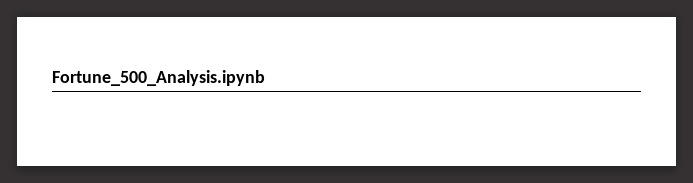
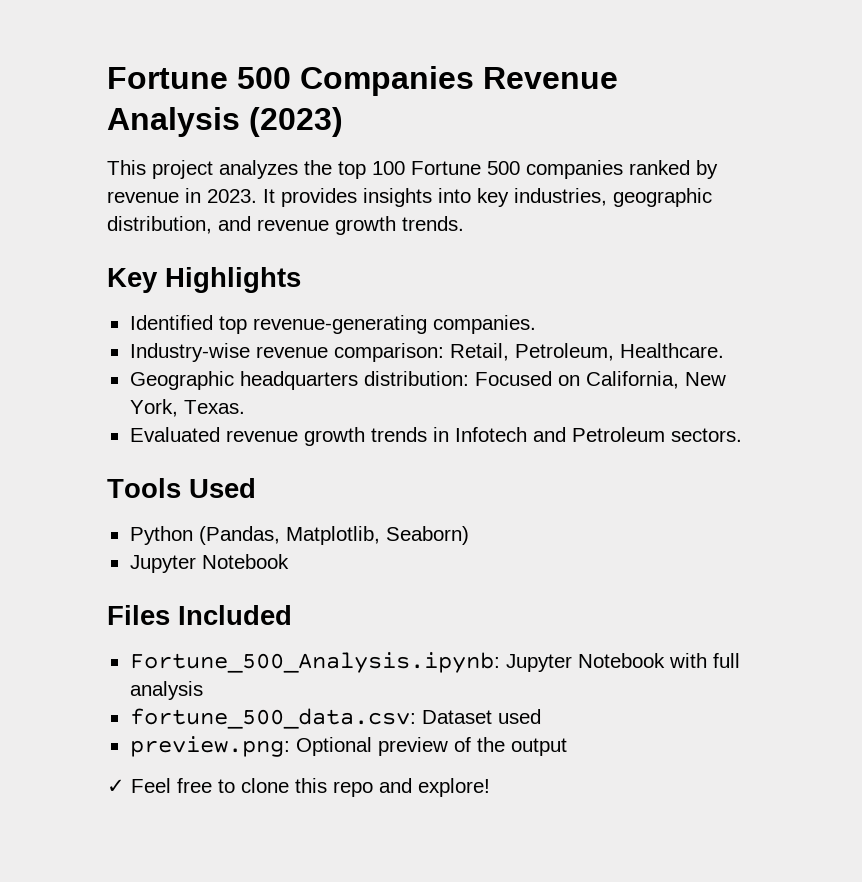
[52,70,265,86] Fortune_500_Analysis.ipynb -> [107,66,618,96] [107,107,343,137] [107,160,718,179] [107,188,712,207] [107,216,464,235] [107,267,301,293] [129,315,536,334] [129,343,724,362] [129,371,726,390] [129,399,245,417] [129,427,742,446] [107,478,256,498] [129,526,469,545] [129,554,289,573] [107,605,292,625] [129,652,740,673] [129,681,203,700] [129,708,541,729] [129,736,567,757] [107,778,490,797] Fortune 500 Companies Revenue Analysis (2023) // This project analyzes the top 100 Fortune 500 companies ranked by revenue in 2023. It provides insights into key industries, geographic distribution, and revenue growth trends. // Key Highlights // Identified top revenue-generating companies. // Industry-wise revenue comparison: Retail, Petroleum, Healthcare. // Geographic headquarters distribution: Focused on California, New York, Texas. // Evaluated revenue growth trends in Infotech and Petroleum sectors. // Tools Used // Python (Pandas, Matplotlib, Seaborn) // Jupyter Notebook // Files Included // Fortune_500_Analysis.ipynb: Jupyter Notebook with full analysis // fortune_500_data.csv: Dataset used // preview.png: Optional preview of the output // ✓ Feel free to clone this repo and explore!

